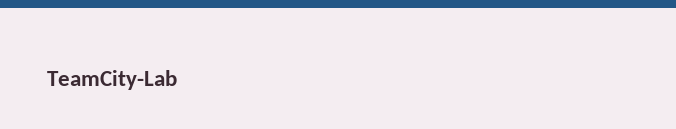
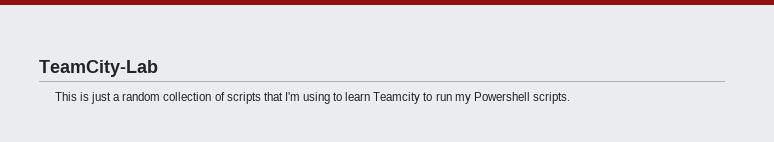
(177, 80) none -> [54,92,570,104] // This is just a random collection of scripts that I'm using to learn Teamcity to run my Powershell scripts.

